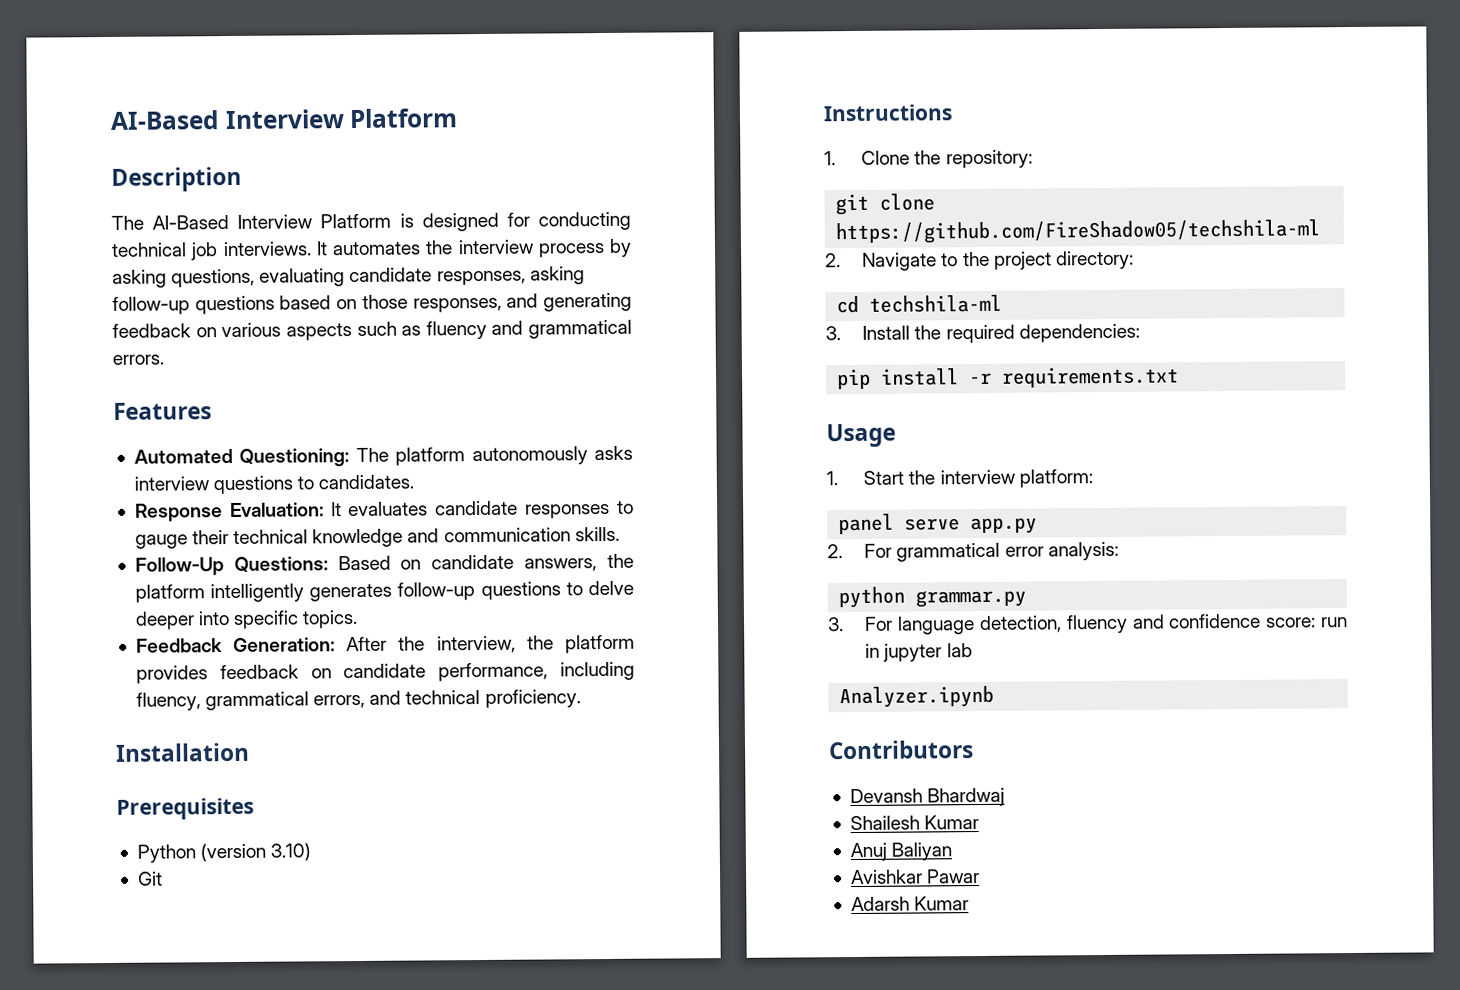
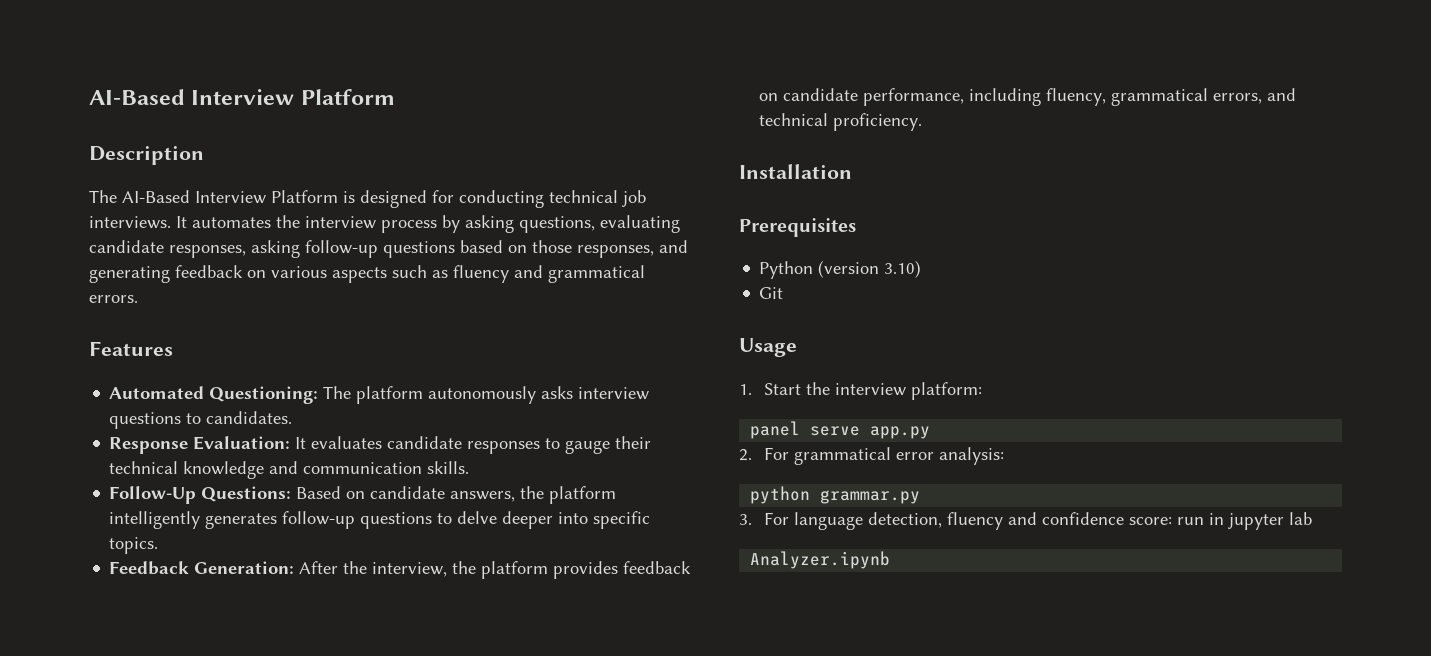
[823,104,952,122] [824,149,1033,169] [835,193,936,216] [835,219,1321,245] [825,250,1134,271] [836,294,1003,314] [825,323,1140,344] [836,366,1180,390] // Instructions // 1. Clone the repository: // git clone https://github.com/FireShadow05/techshila-ml // 2. Navigate to the project directory: // cd techshila-ml // 3. Install the required dependencies: // pip install -r requirements.txt -> (784, 293) none
[828,740,974,760] [849,787,1006,807] [849,815,980,831] [849,842,953,862] [850,869,981,885] [850,896,970,912] // Contributors // Devansh Bhardwaj // Shailesh Kumar // Anuj Baliyan // Avishkar Pawar // Adarsh Kumar -> (891, 560) none

